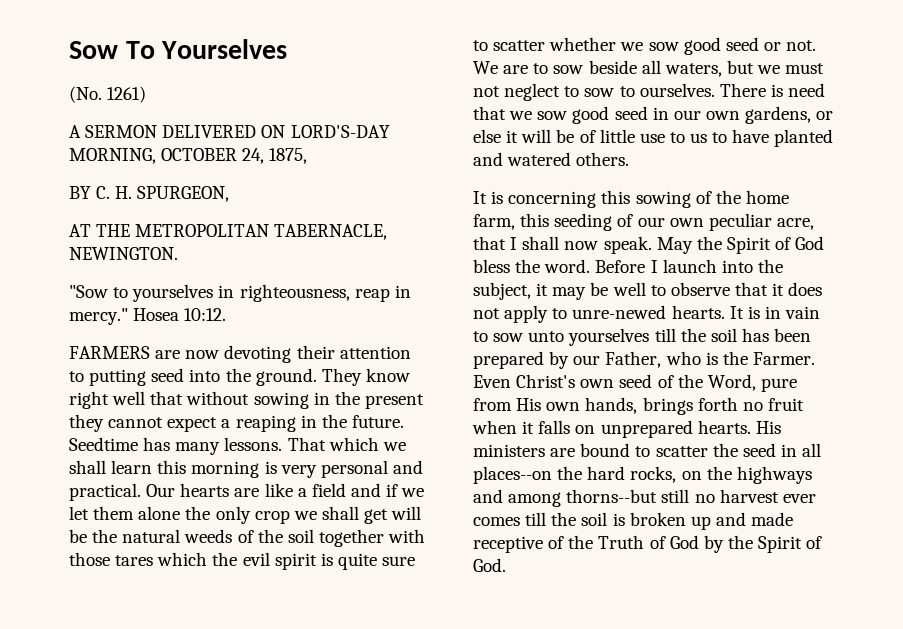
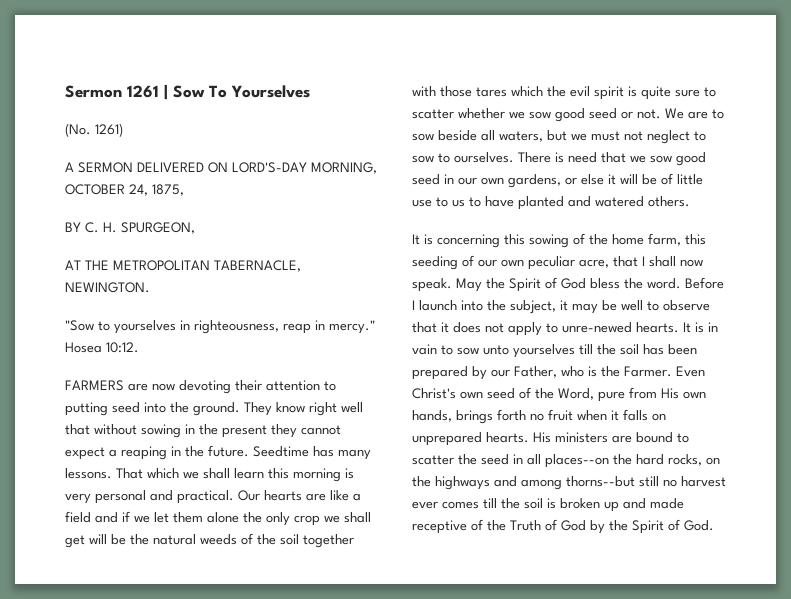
(69, 50) none -> [65,84,168,100] Sermon 1261 |

